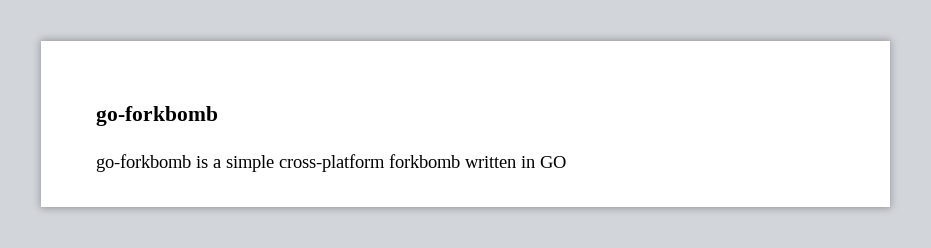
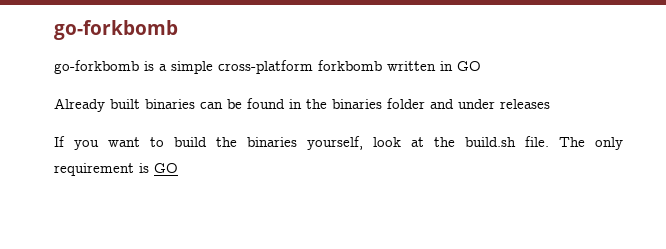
(566, 162) none -> [54,98,550,112] [54,136,623,150] [54,163,178,176] // Already built binaries can be found in the binaries folder and under releases // If you want to build the binaries yourself, look at the build.sh file. The only requirement is GO

